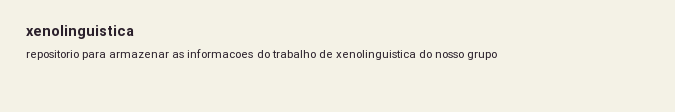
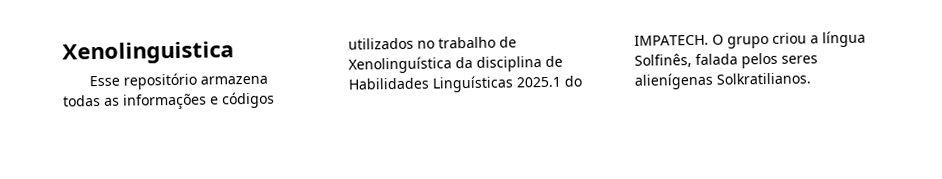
[26,25,134,39] [26,49,498,60] xenolinguistica // repositorio para armazenar as informacoes do trabalho de xenolinguistica do nosso grupo -> [62,41,234,65] [88,72,268,90] [63,91,275,110] [348,36,517,50] [348,55,563,74] [348,75,582,93] [634,30,866,49] [634,52,818,69] [634,72,811,90] Xenolinguistica // Esse repositório armazena todas as informações e códigos utilizados no trabalho de Xenolinguística da disciplina de Habilidades Linguísticas 2025.1 do IMPATECH. O grupo criou a língua Solfinês, falada pelos seres alienígenas Solkratilianos.

